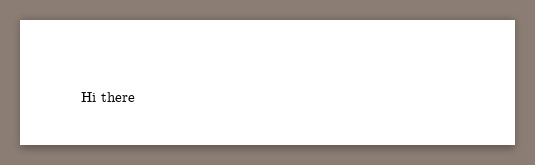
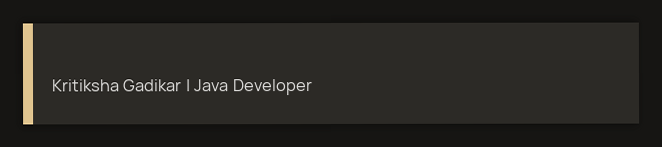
[81,92,135,102] Hi there -> [52,79,313,96] Kritiksha Gadikar | Java Developer

